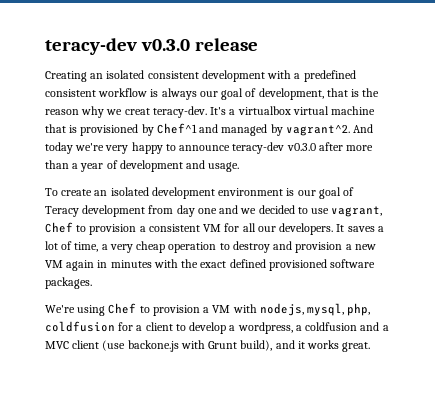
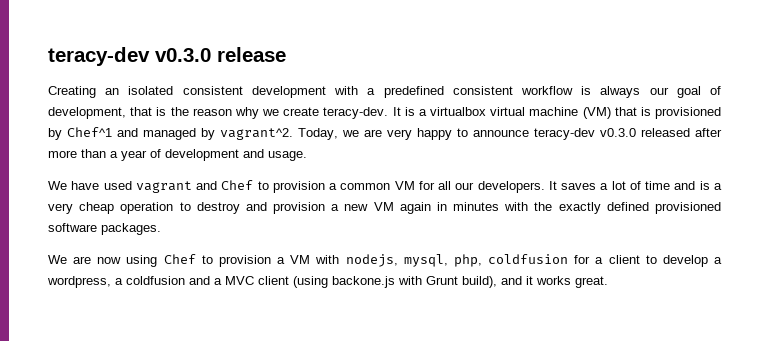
[124,106,227,118] creat teracy-dev. It's -> [283,107,415,119] create teracy-dev. It is
(376, 110) none -> [582,107,611,119] (VM)
[353,124,374,133] [45,142,105,154] And today we're -> [298,128,382,140] Today, we are
(316, 147) none -> [641,128,690,137] released
[45,187,355,199] [45,205,383,217] [45,222,200,235] To create an isolated development environment is our goal of Teracy development from day one and we decided to use vagrant, Chef to provision a consistent -> [48,180,391,193] We have used vagrant and Chef to provision a common
[74,242,99,252] time, -> [645,181,710,190] time and is
[200,261,227,268] exact -> [558,202,601,214] exactly
[45,305,75,313] We're -> [48,255,122,264] We are now
[102,340,126,351] (use -> [293,276,328,288] (using

